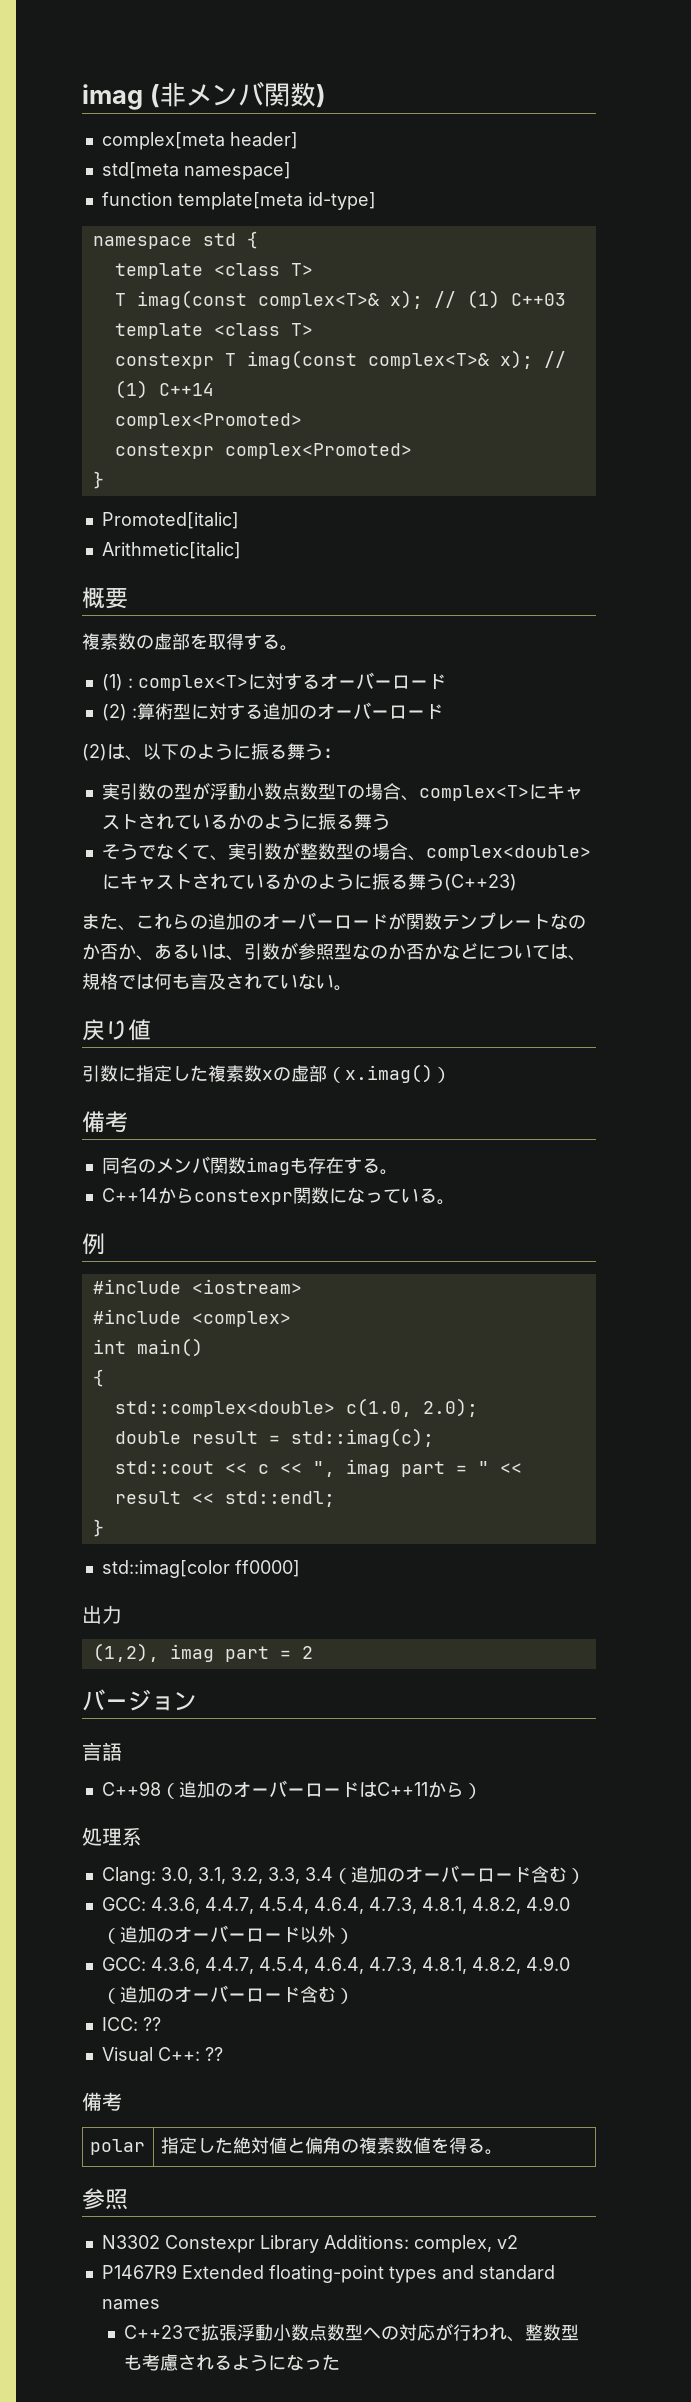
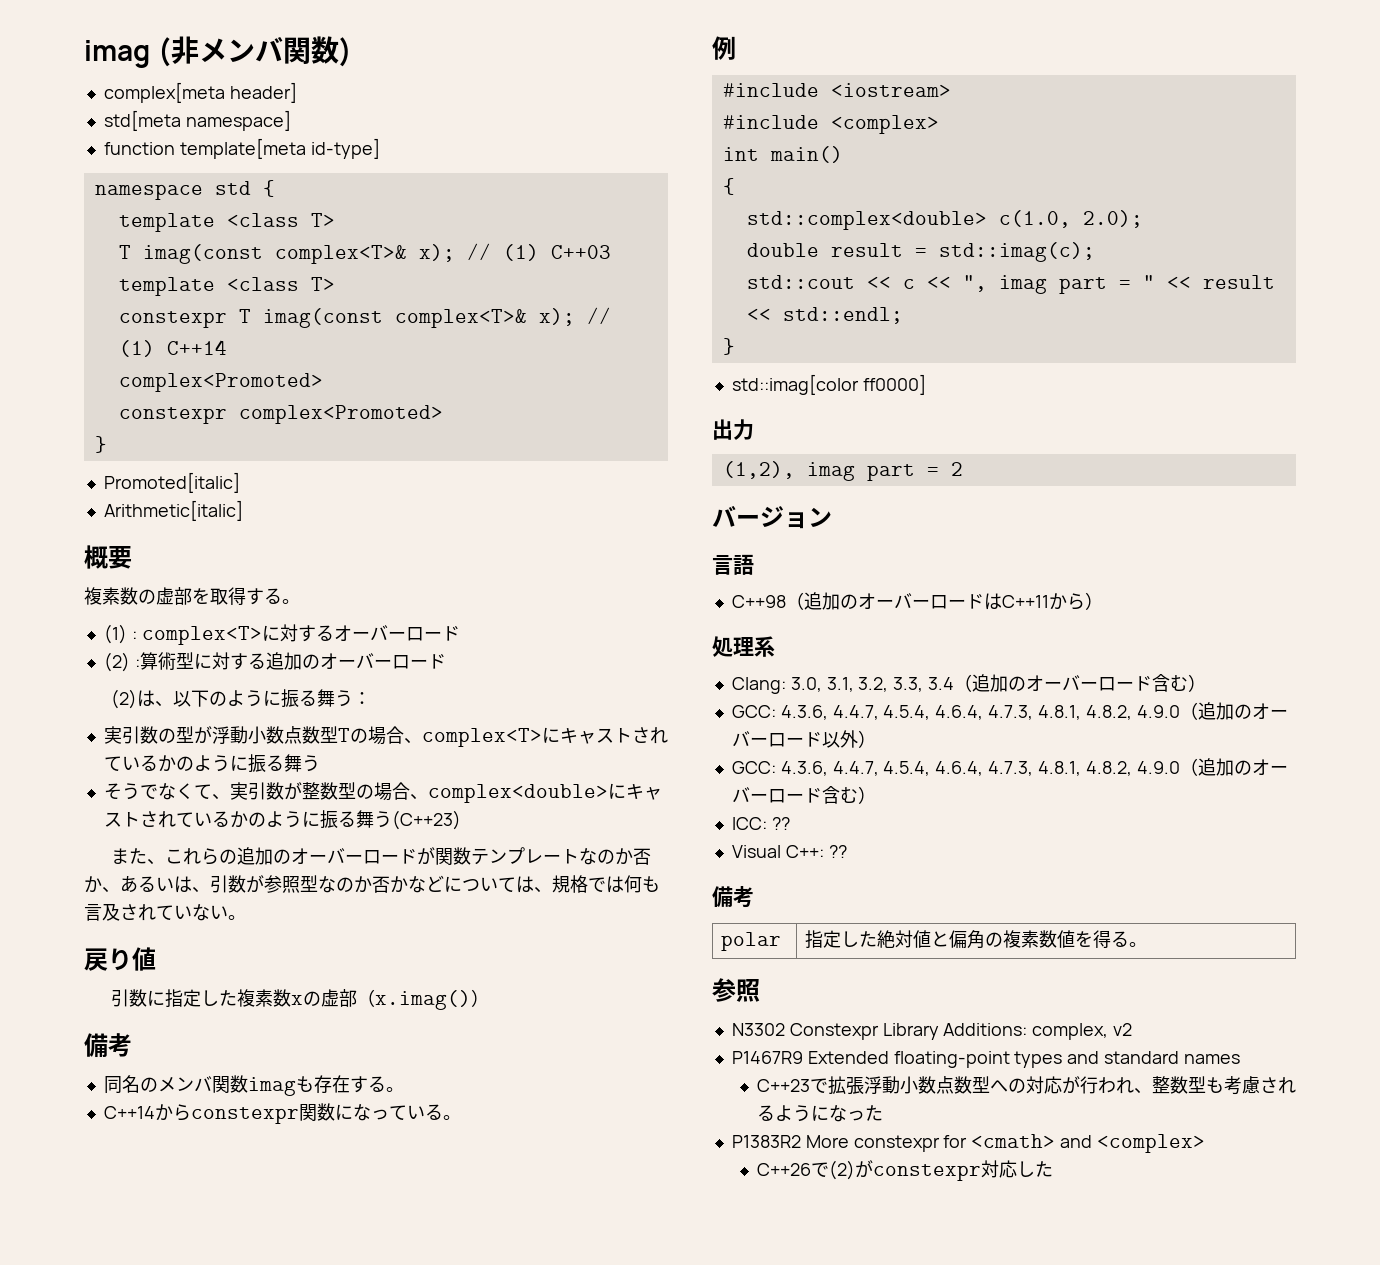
(341, 2362) none -> [731,1134,1205,1153] [756,1160,1053,1181] // P1383R2 More constexpr for <cmath> and <complex> // C++26で(2)がconstexpr対応した

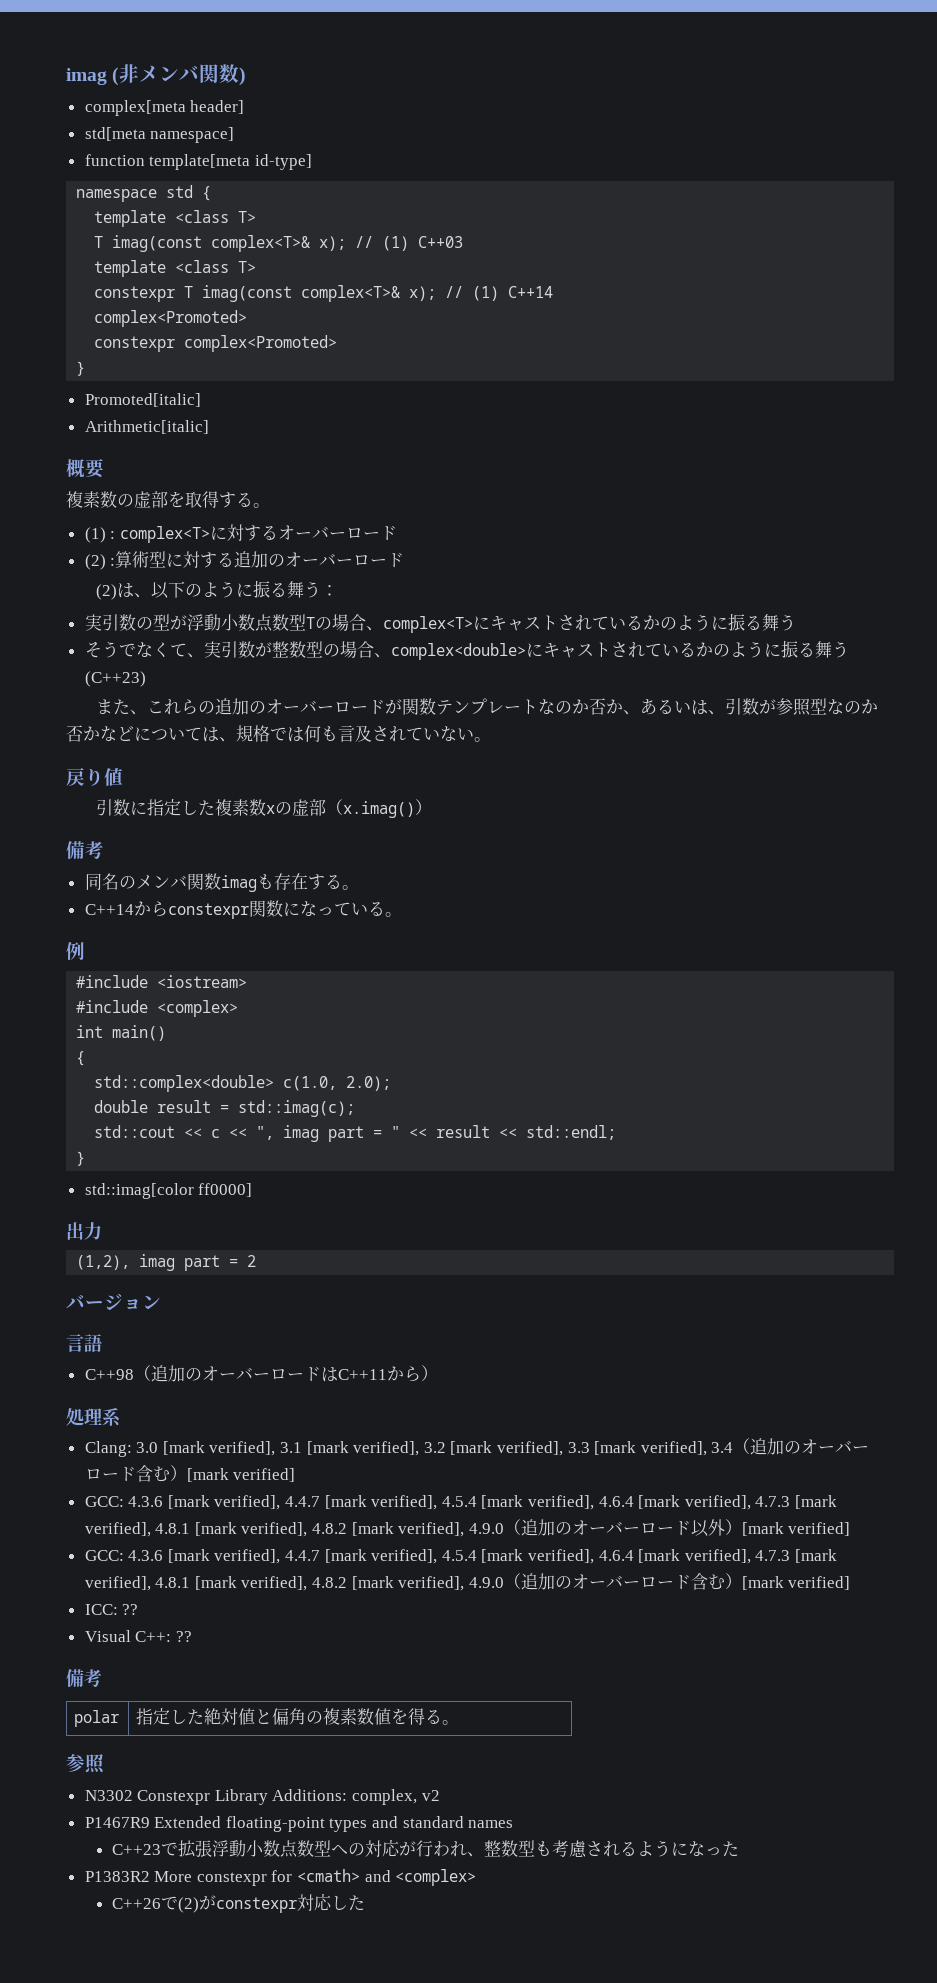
[790,677,924,692] 3.0, 3.1, 3.2, 3.3, -> [136,1441,707,1456] 3.0 [mark verified], 3.1 [mark verified], 3.2 [mark verified], 3.3 [mark verified],
[731,705,1132,720] // GCC: 4.3.6, 4.4.7, 4.5.4, 4.6.4, 4.7.3, 4.8.1, 4.8.2, -> [186,1468,296,1482] [84,1495,837,1510] [84,1522,465,1537] [mark verified] // GCC: 4.3.6 [mark verified], 4.4.7 [mark verified], 4.5.4 [mark verified], 4.6.4 [mark verified], 4.7.3 [mark verified], 4.8.1 [mark verified], 4.8.2 [mark verified],
[731,761,1132,776] // GCC: 4.3.6, 4.4.7, 4.5.4, 4.6.4, 4.7.3, 4.8.1, 4.8.2, -> [741,1522,851,1536] [84,1549,837,1564] [84,1576,465,1591] [mark verified] // GCC: 4.3.6 [mark verified], 4.4.7 [mark verified], 4.5.4 [mark verified], 4.6.4 [mark verified], 4.7.3 [mark verified], 4.8.1 [mark verified], 4.8.2 [mark verified],
(876, 795) none -> [741,1576,851,1590] [mark verified]

